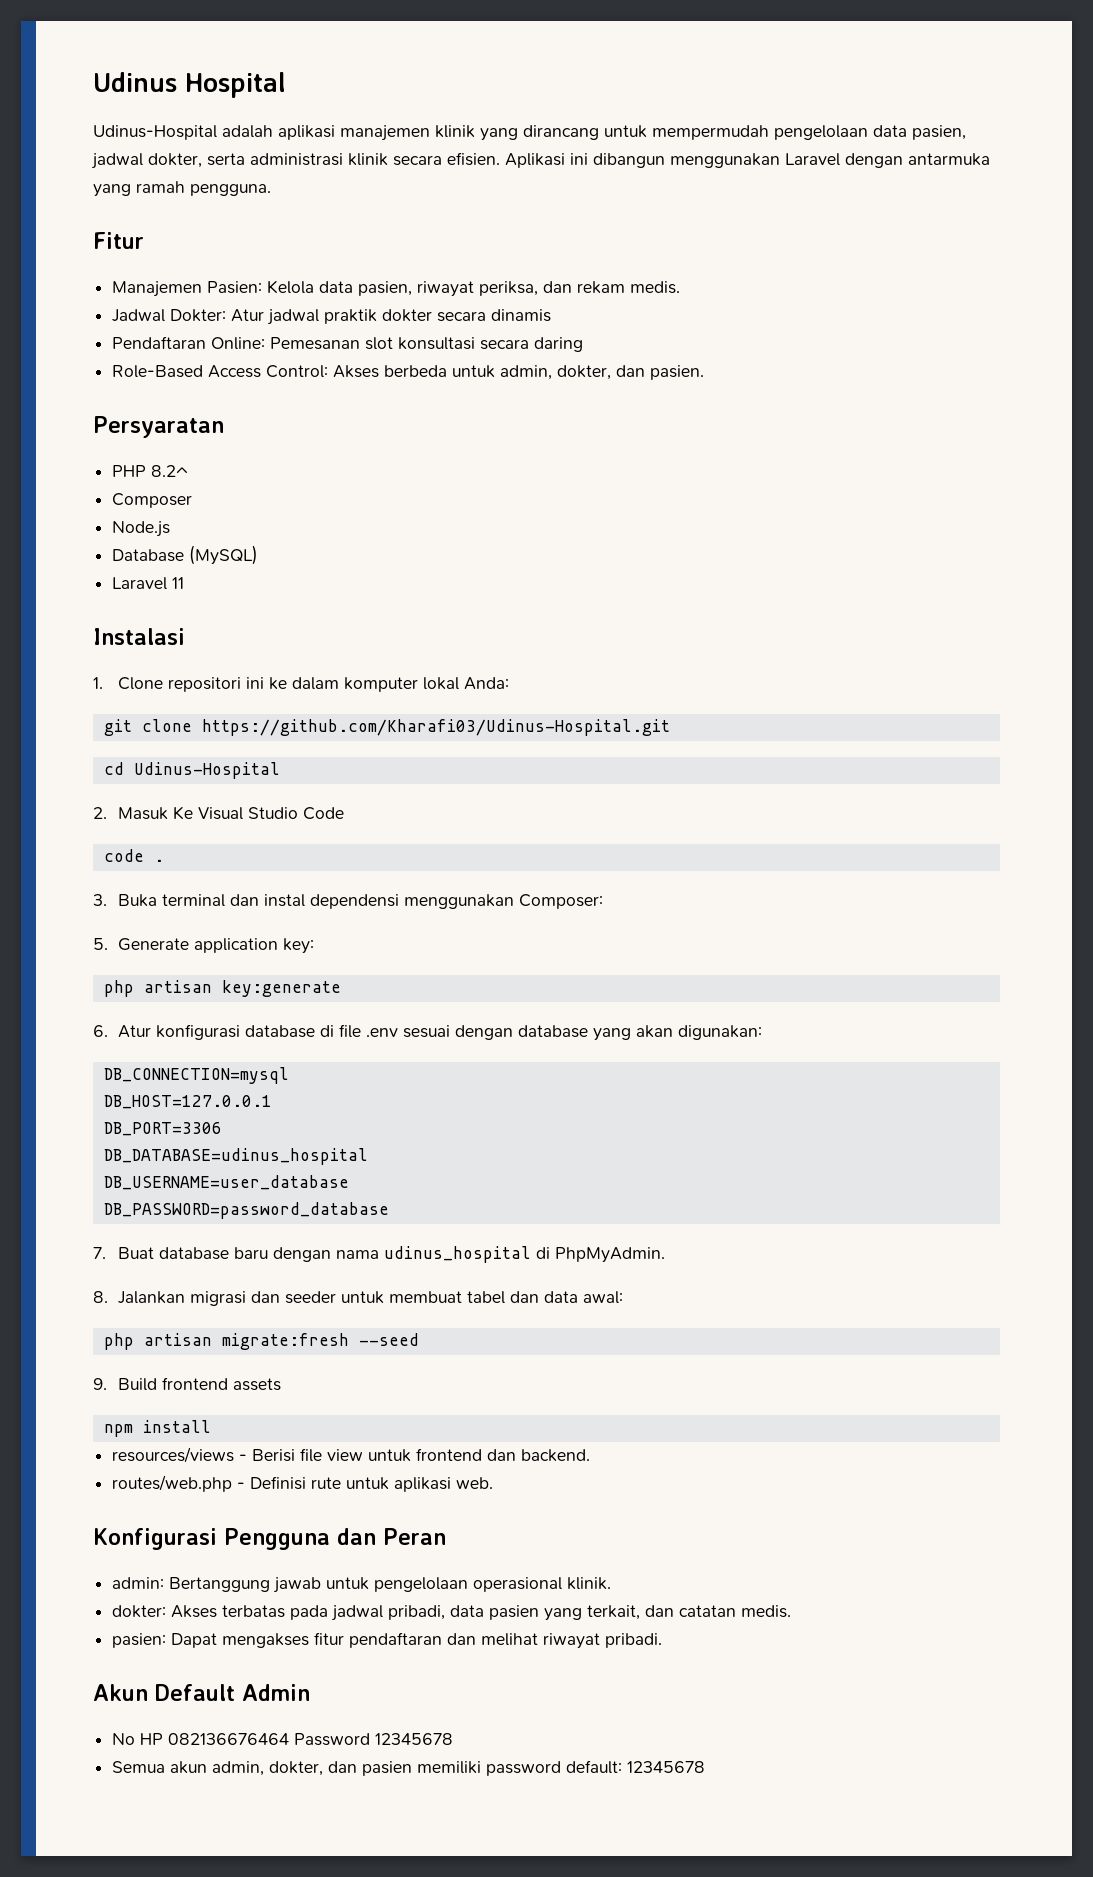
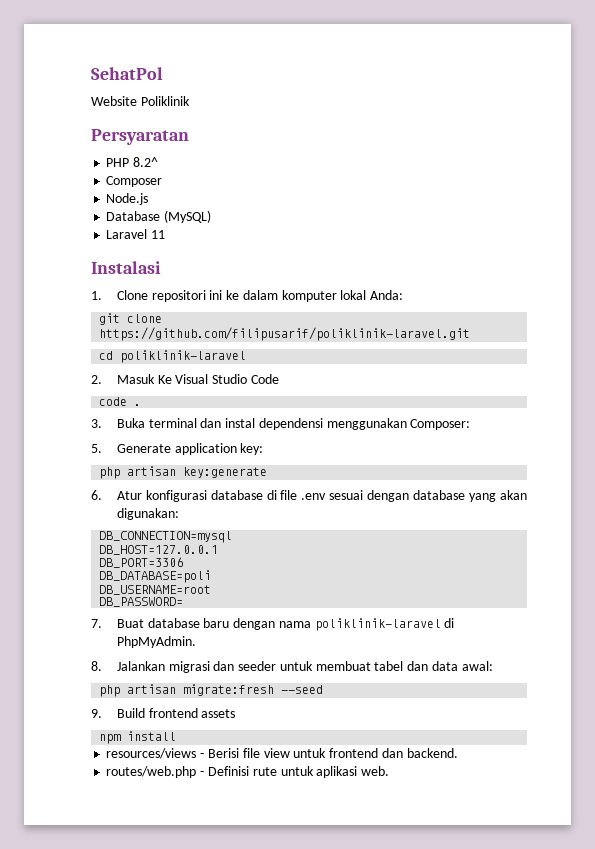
[93,72,286,98] [93,125,966,141] [91,152,990,169] [93,181,271,197] [93,232,144,249] [112,280,681,297] [112,309,552,325] [112,336,584,352] [112,365,705,380] Udinus Hospital // Udinus-Hospital adalah aplikasi manajemen klinik yang dirancang untuk mempermudah pengelolaan data pasien, jadwal dokter, serta administrasi klinik secara efisien. Aplikasi ini dibangun menggunakan Laravel dengan antarmuka yang ramah pengguna. // Fitur // Manajemen Pasien: Kelola data pasien, riwayat periksa, dan rekam medis. // Jadwal Dokter: Atur jadwal praktik dokter secara dinamis // Pendaftaran Online: Pemesanan slot konsultasi secara daring // Role-Based Access Control: Akses berbeda untuk admin, dokter, dan pasien. -> [91,67,163,80] [91,96,190,106] SehatPol // Website Poliklinik
[201,719,670,736] https://github.com/Kharafi03/Udinus-Hospital.git -> [99,327,471,341] https://github.com/filipusarif/poliklinik-laravel.git
[133,762,280,779] Udinus-Hospital -> [120,350,247,363] poliklinik-laravel
[103,1148,368,1165] [103,1175,349,1190] [103,1202,389,1219] DB_DATABASE=udinus_hospital // DB_USERNAME=user_database // DB_PASSWORD=password_database -> [99,570,212,583] [99,585,212,595] [99,597,184,607] DB_DATABASE=poli // DB_USERNAME=root // DB_PASSWORD=
[384,1246,532,1263] udinus_hospital -> [314,618,441,631] poliklinik-laravel
[93,1528,446,1550] [112,1577,612,1593] [112,1605,792,1621] [112,1632,663,1649] [93,1684,310,1701] [112,1733,454,1746] [112,1760,706,1776] // Konfigurasi Pengguna dan Peran // admin: Bertanggung jawab untuk pengelolaan operasional klinik. // dokter: Akses terbatas pada jadwal pribadi, data pasien yang terkait, dan catatan medis. // pasien: Dapat mengakses fitur pendaftaran dan melihat riwayat pribadi. // Akun Default Admin // No HP 082136676464 Password 12345678 // Semua akun admin, dokter, dan pasien memiliki password default: 12345678 -> (390, 771) none

